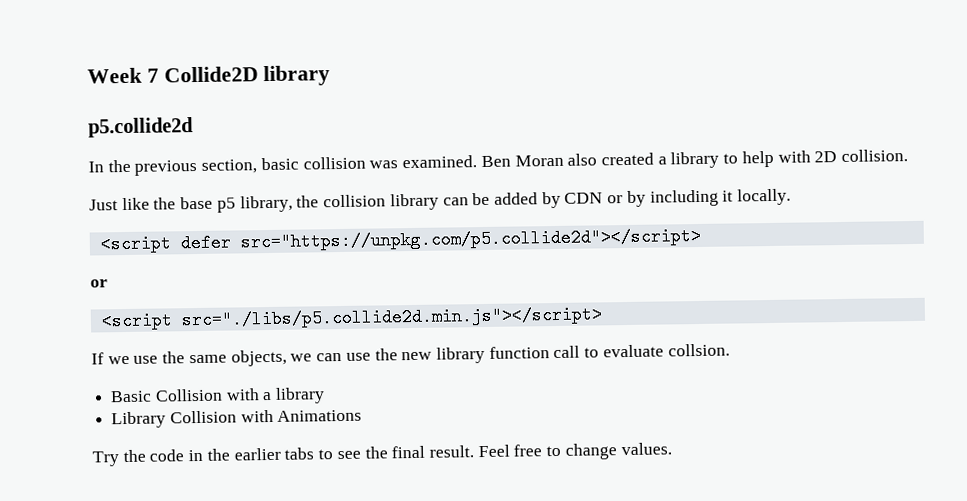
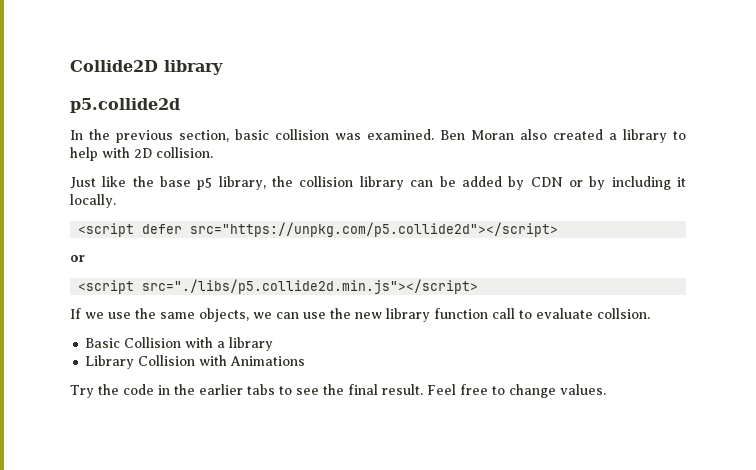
[87,67,159,84] Week 7 -> (70, 66) none

